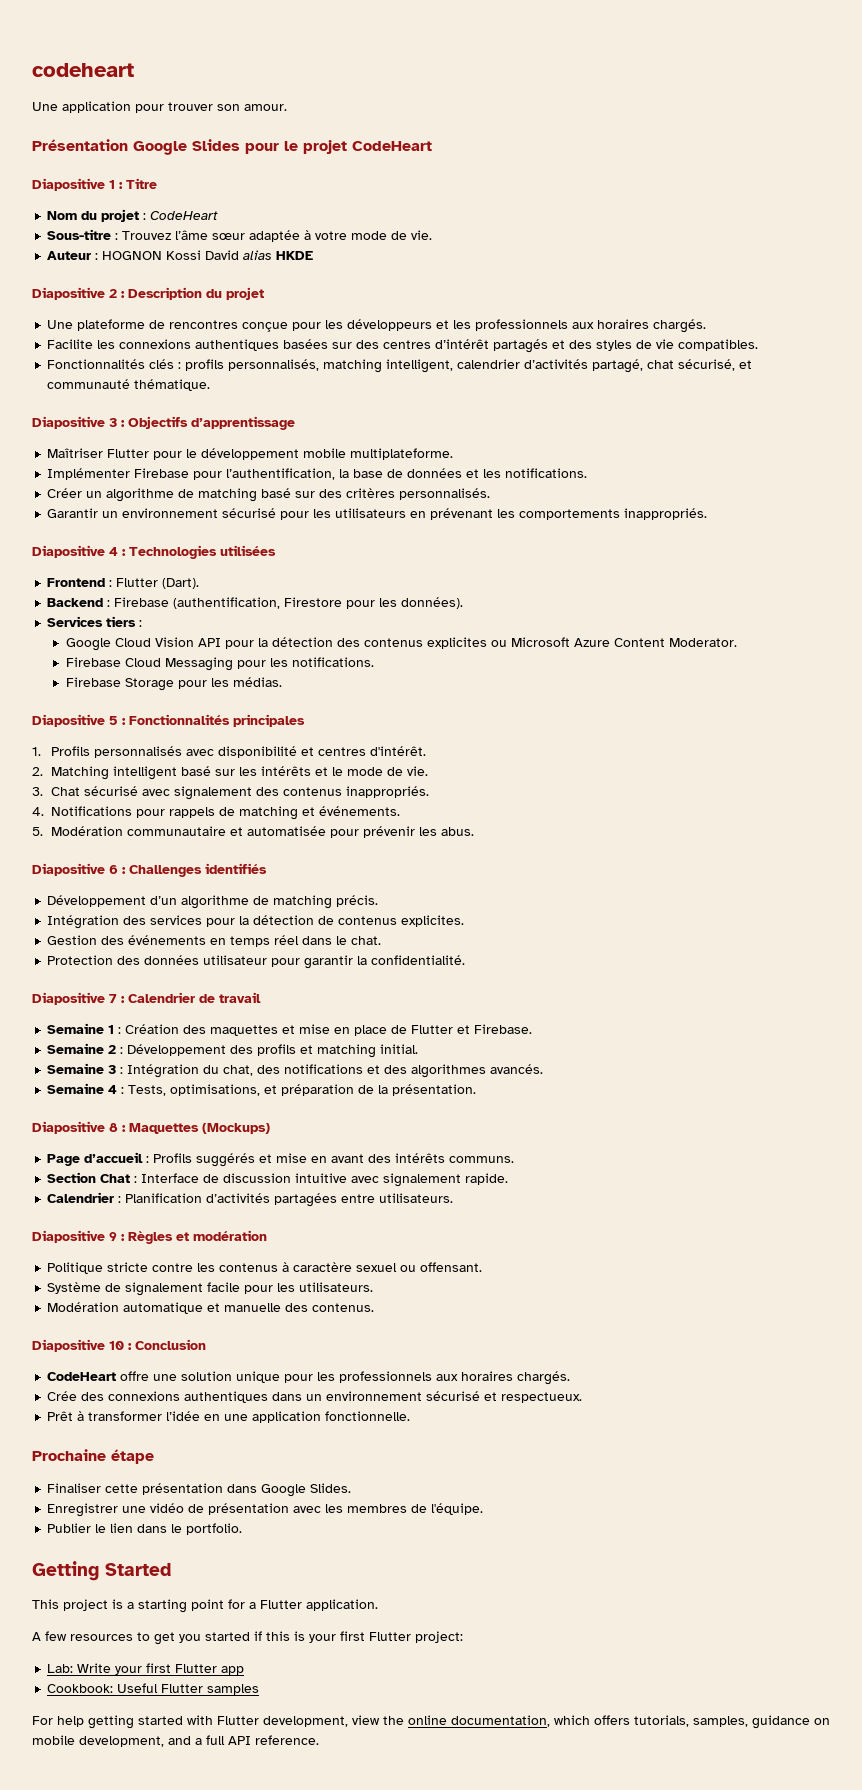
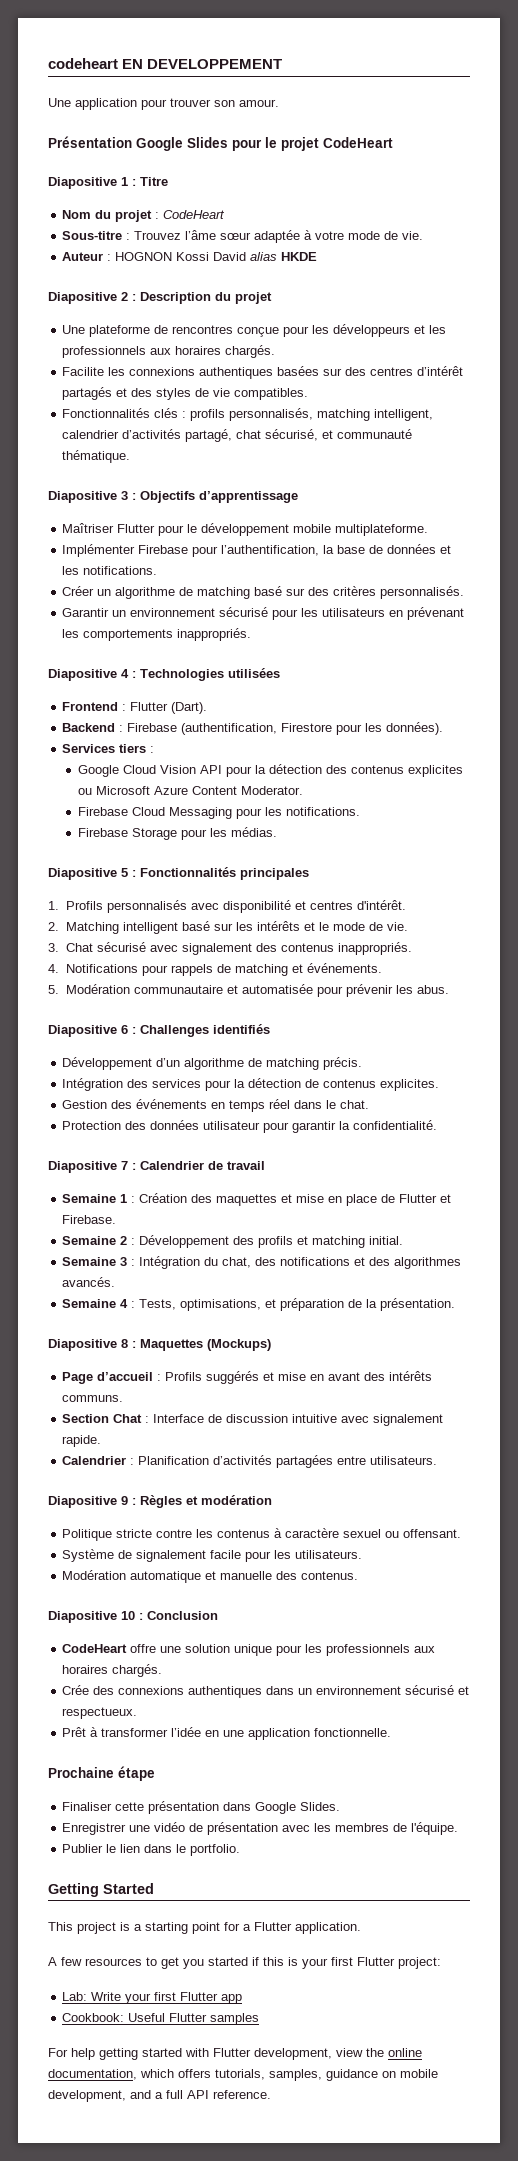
(134, 70) none -> [122,59,283,69] EN DEVELOPPEMENT

